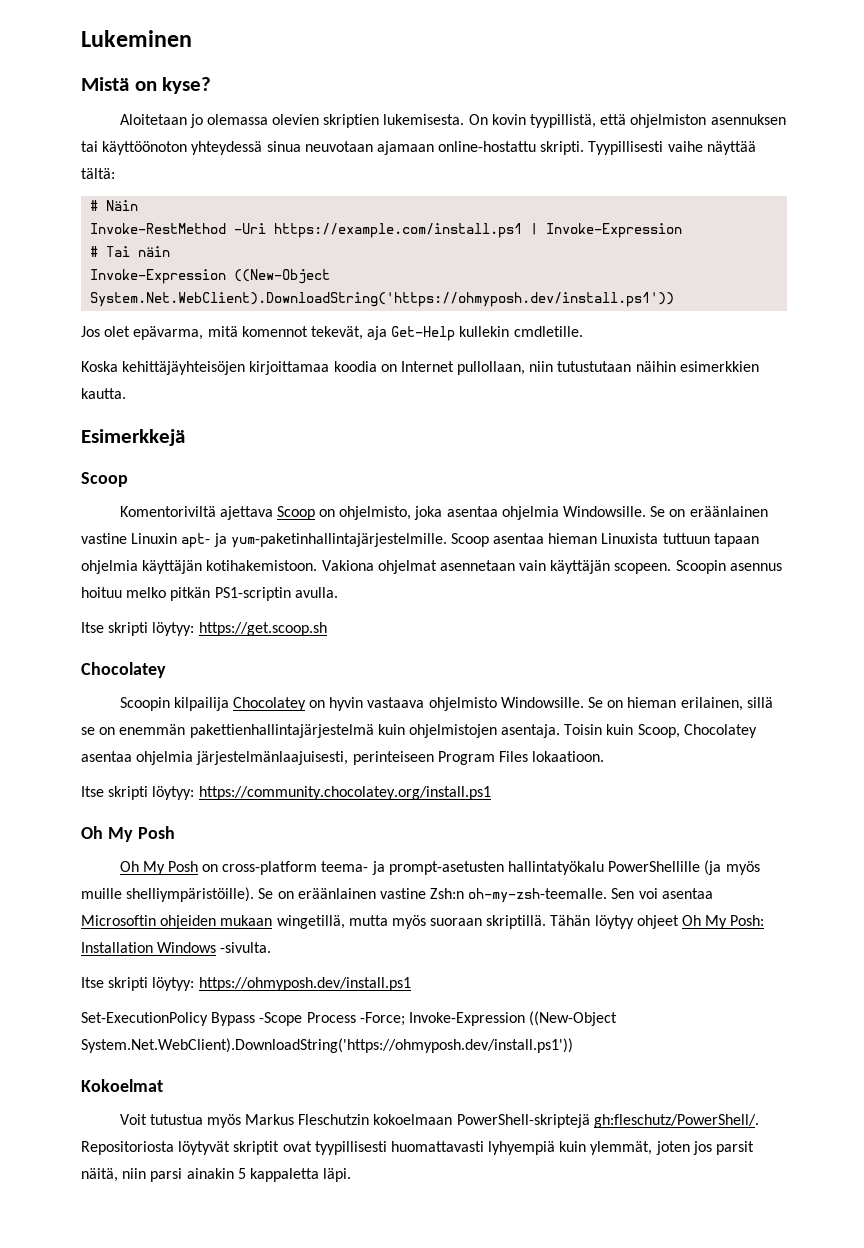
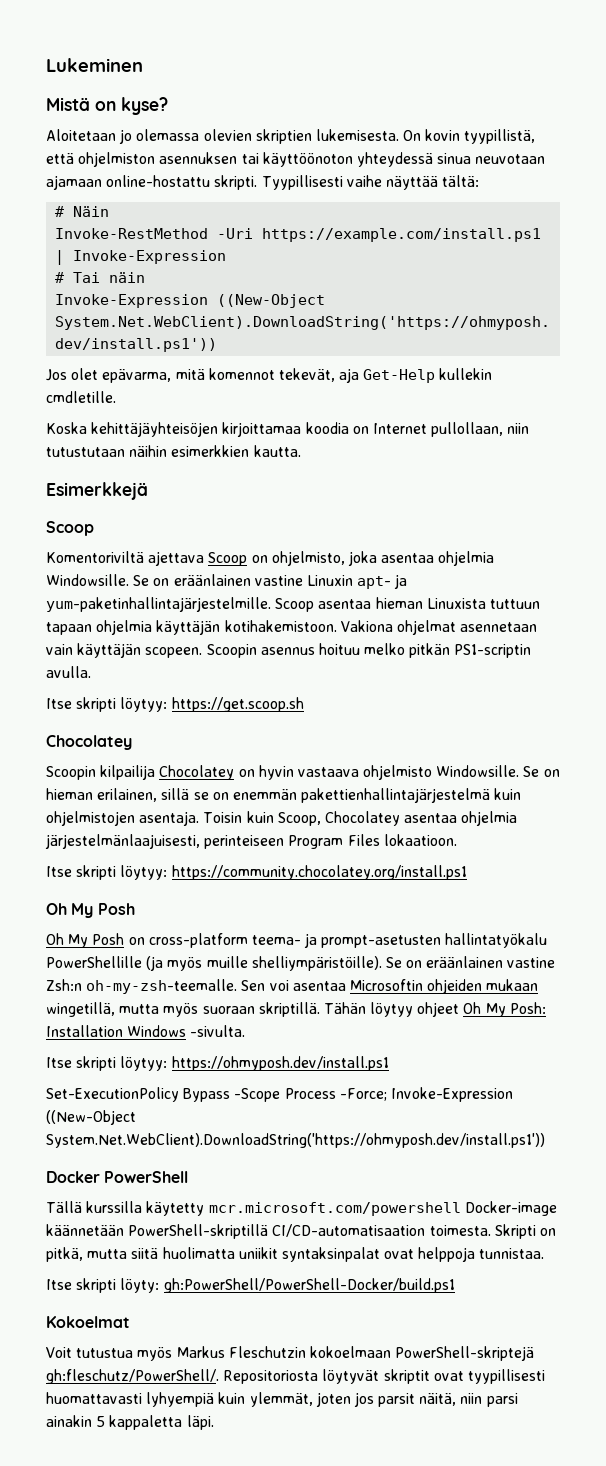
(573, 1045) none -> [46,1171,189,1183] [46,1201,557,1216] [46,1224,556,1239] [46,1247,545,1262] [46,1278,455,1293] // Docker PowerShell // Tällä kurssilla käytetty mcr.microsoft.com/powershell Docker-image käännetään PowerShell-skriptillä CI/CD-automatisaation toimesta. Skripti on pitkä, mutta siitä huolimatta uniikit syntaksinpalat ovat helppoja tunnistaa. // Itse skripti löyty: gh:PowerShell/PowerShell-Docker/build.ps1

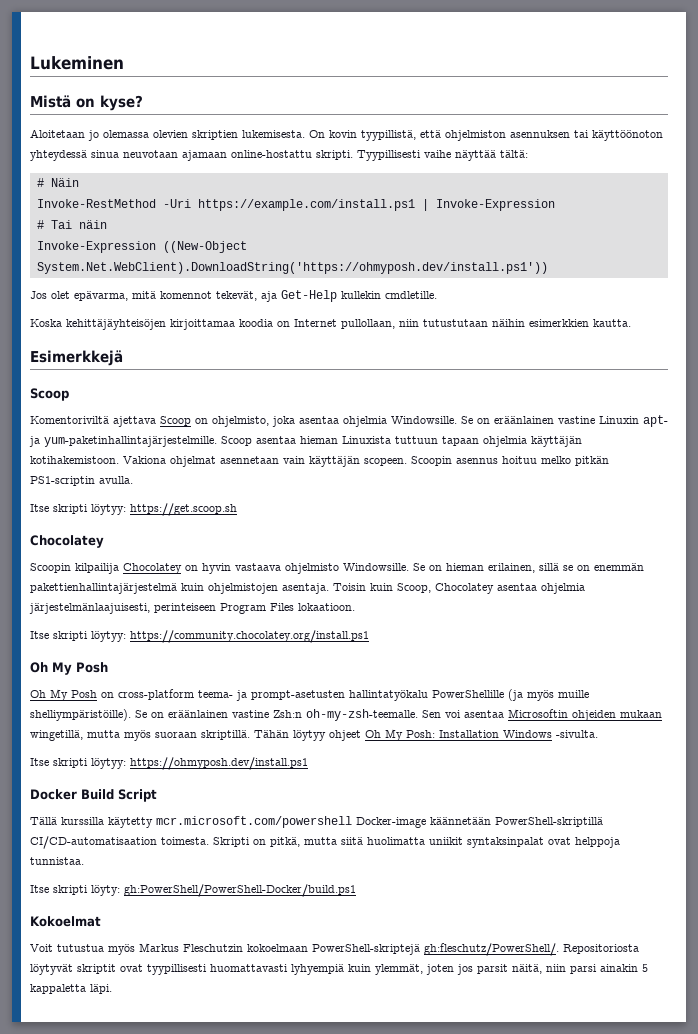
[46,1087,513,1102] [46,1110,136,1125] [46,1133,545,1148] // Set-ExecutionPolicy Bypass -Scope Process -Force; Invoke-Expression ((New-Object System.Net.WebClient).DownloadString('https://ohmyposh.dev/install.ps1')) -> (308, 763) none
[104,1171,189,1183] PowerShell -> [81,789,157,802] Build Script

